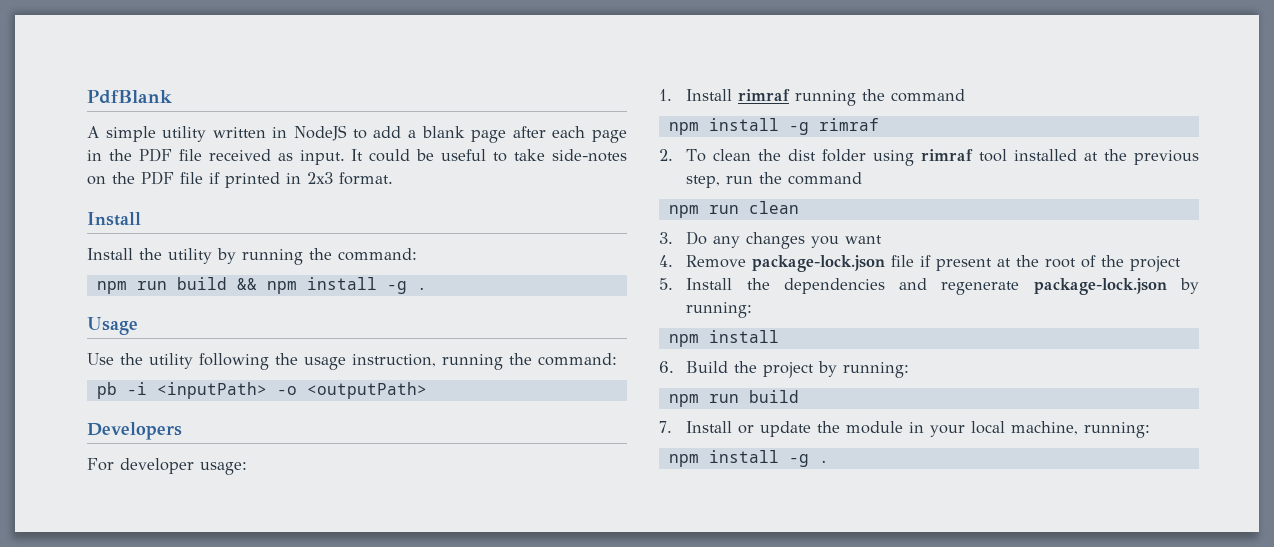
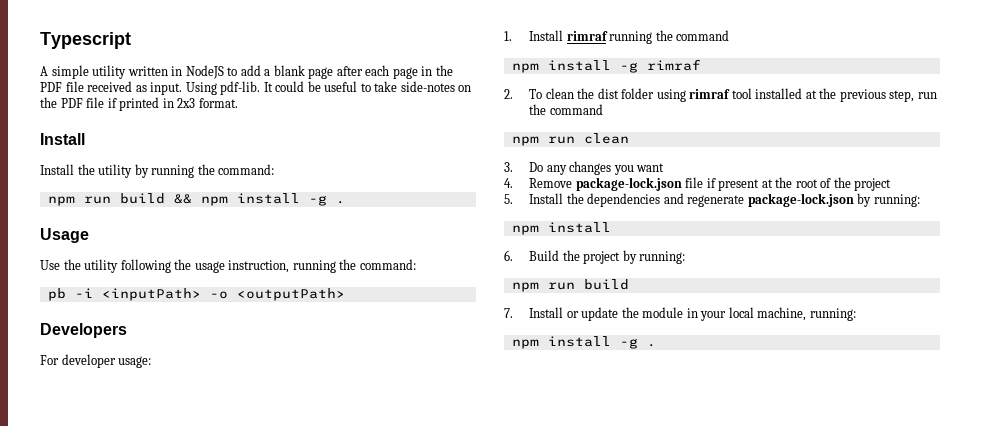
[87,90,172,104] PdfBlank -> [40,32,131,49] Typescript
(345, 157) none -> [185,81,261,95] Using pdf-lib.

